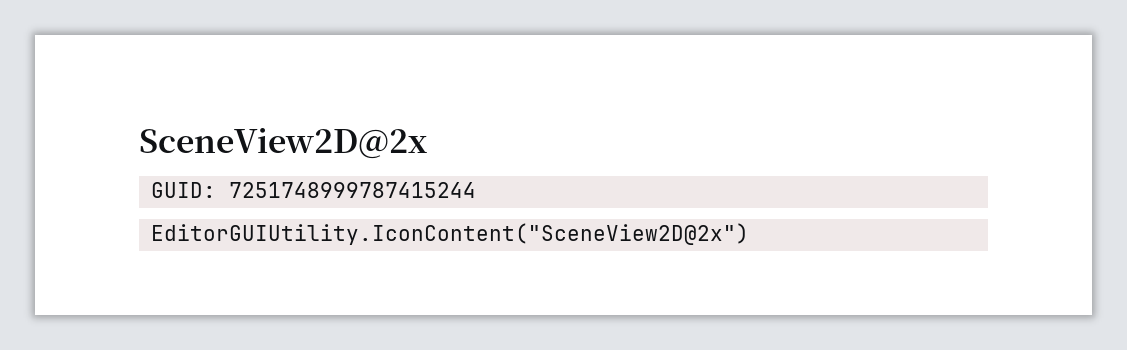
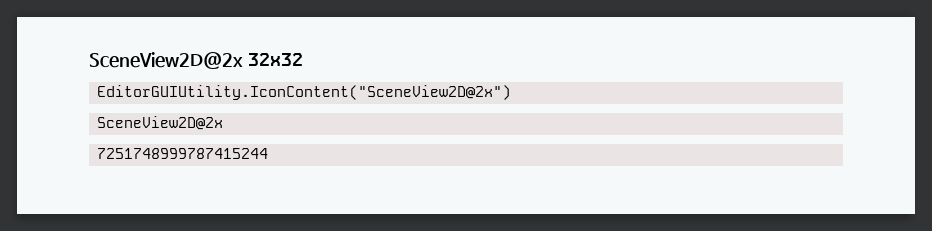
[139,128,427,159] [151,182,217,198] SceneView2D@2x // GUID: -> [89,52,303,69] [97,85,512,100] [97,116,224,130] SceneView2D@2x 32x32 // EditorGUIUtility.IconContent("SceneView2D@2x") // SceneView2D@2x //
[151,223,750,245] // EditorGUIUtility.IconContent("SceneView2D@2x") -> (269, 153) none

